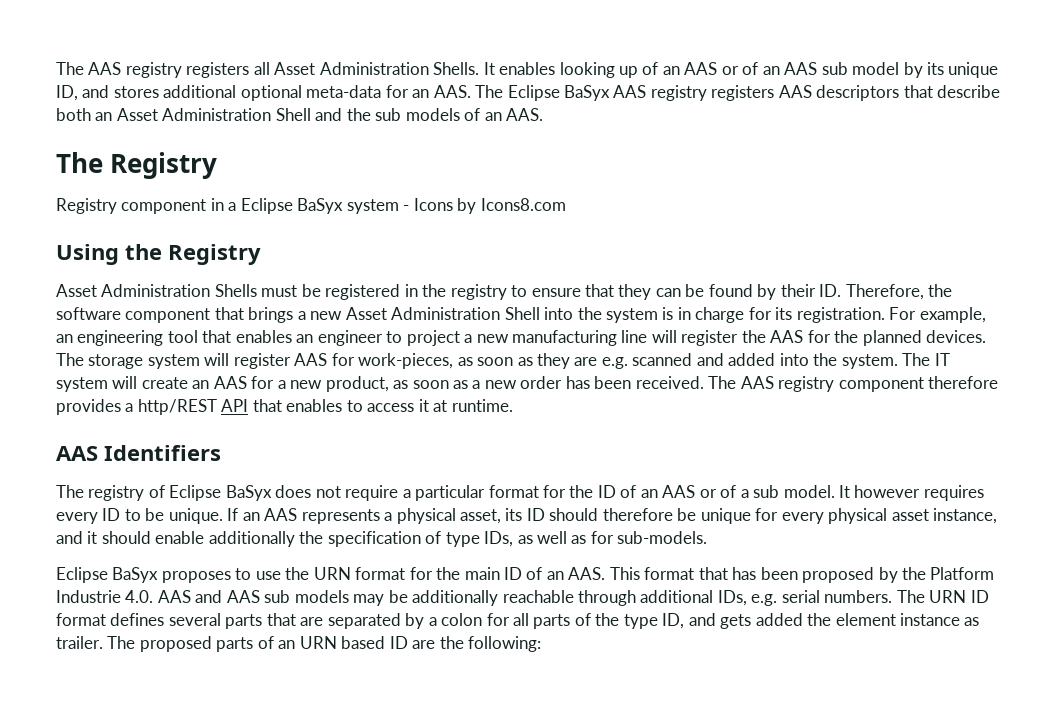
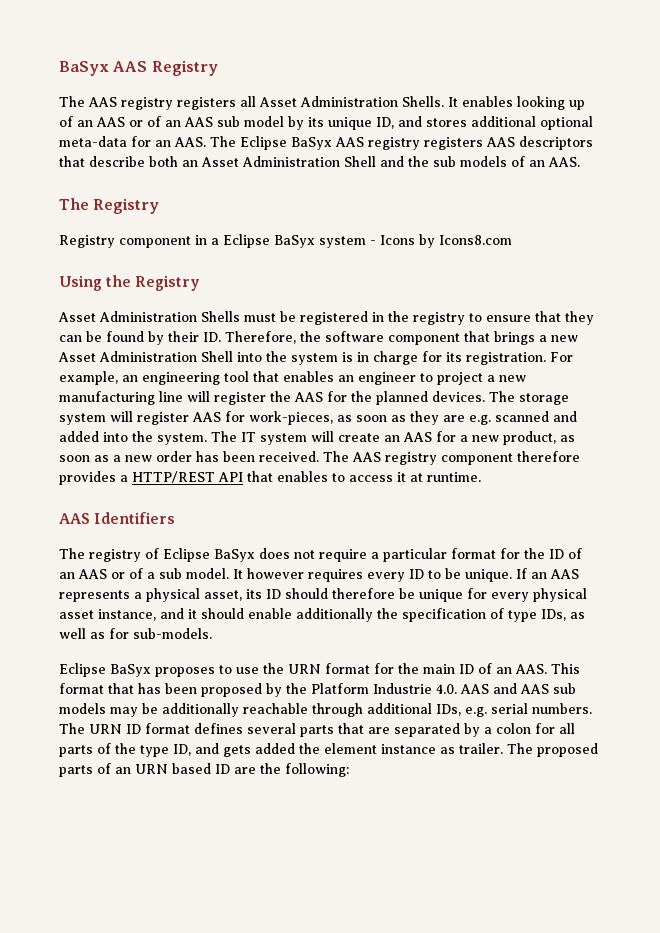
(56, 68) none -> [59,60,218,76] BaSyx AAS Registry //
[137,399,217,415] http/REST -> [132,471,215,483] HTTP/REST

